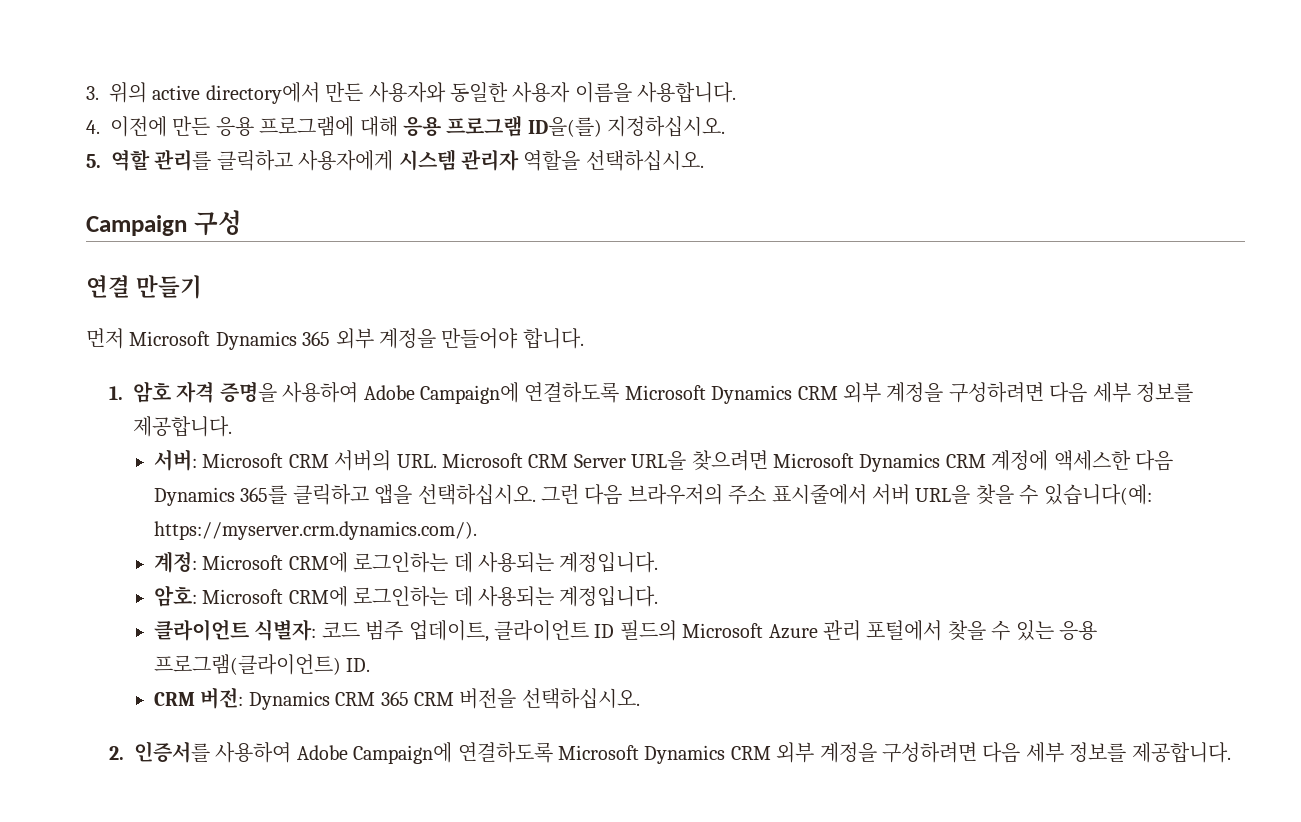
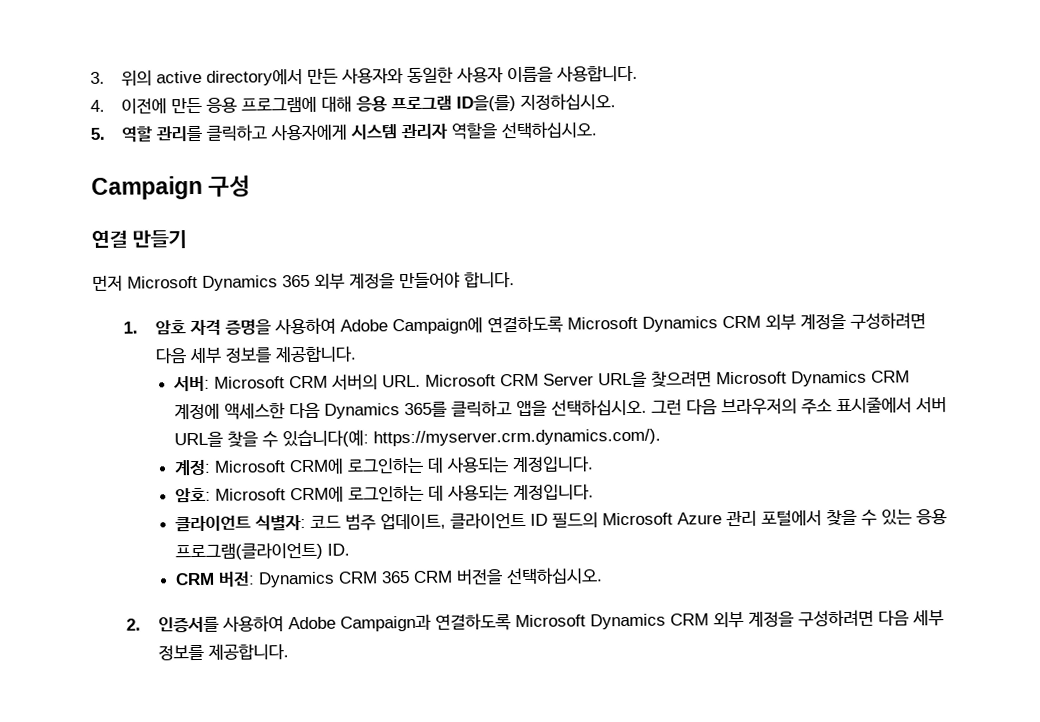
[353,742,453,764] Campaign에 -> [339,613,432,632] Campaign과

